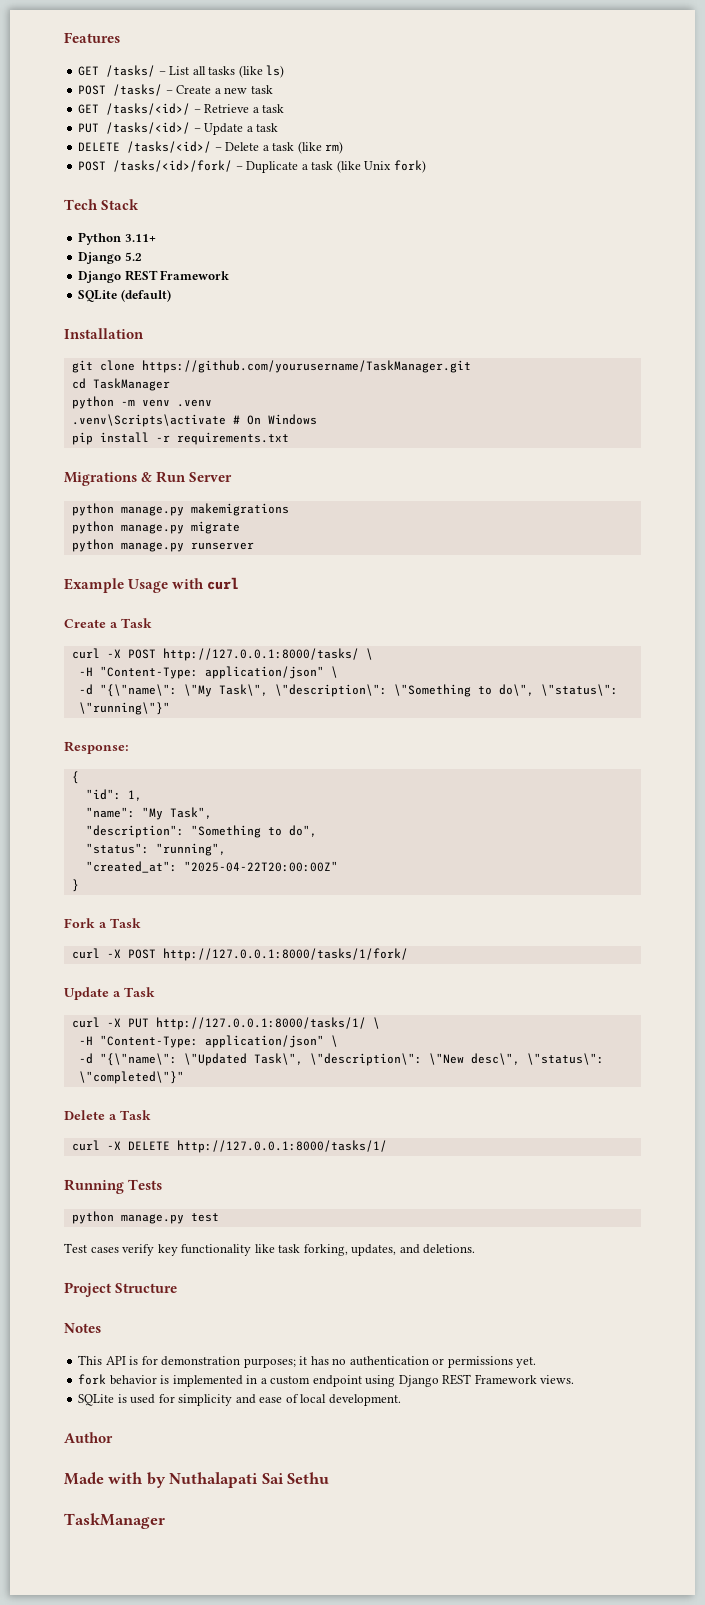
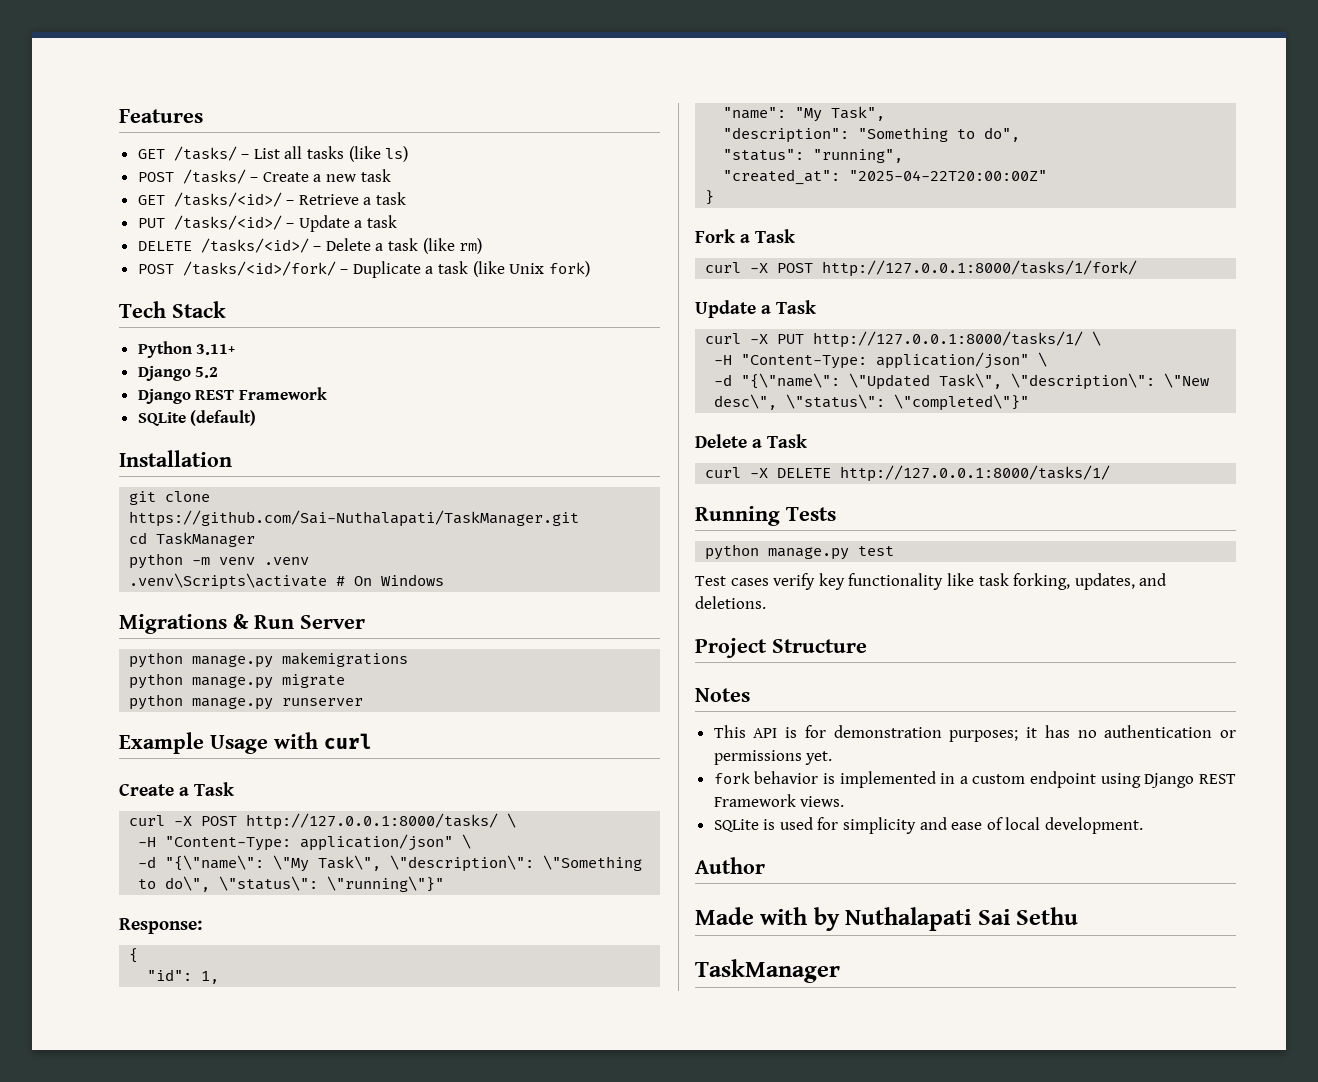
[141,360,471,373] https://github.com/yourusername/TaskManager.git -> [129,510,580,527] https://github.com/Sai-Nuthalapati/TaskManager.git
[71,432,289,445] // pip install -r requirements.txt -> (445, 580) none

